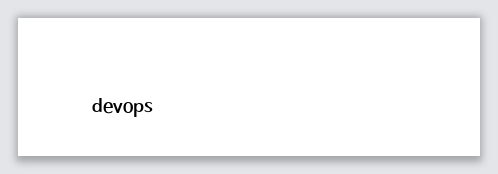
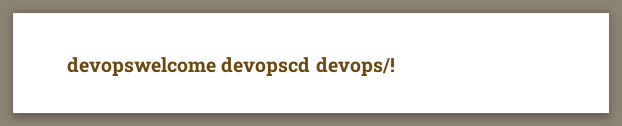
[92,98,153,117] devops -> [67,57,395,76] devopswelcome devopscd devops/!

